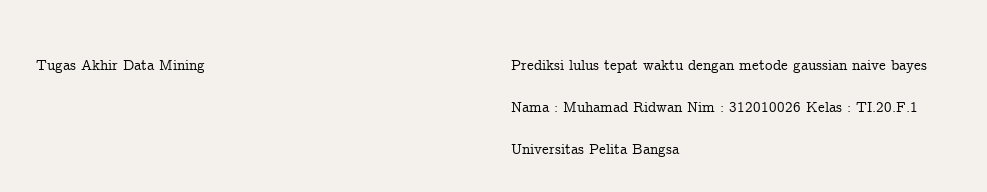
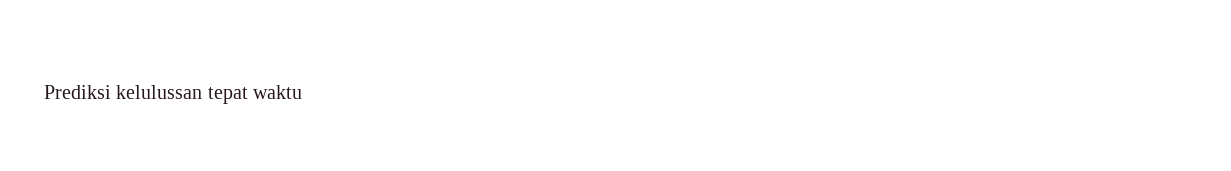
[36,59,205,73] [511,60,927,73] [511,101,918,112] [511,144,680,157] Tugas Akhir Data Mining // Prediksi lulus tepat waktu dengan metode gaussian naive bayes // Nama : Muhamad Ridwan Nim : 312010026 Kelas : TI.20.F.1 // Universitas Pelita Bangsa -> [44,85,303,104] Prediksi kelulussan tepat waktu

